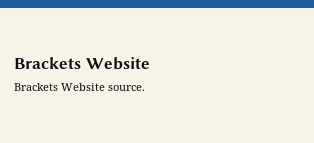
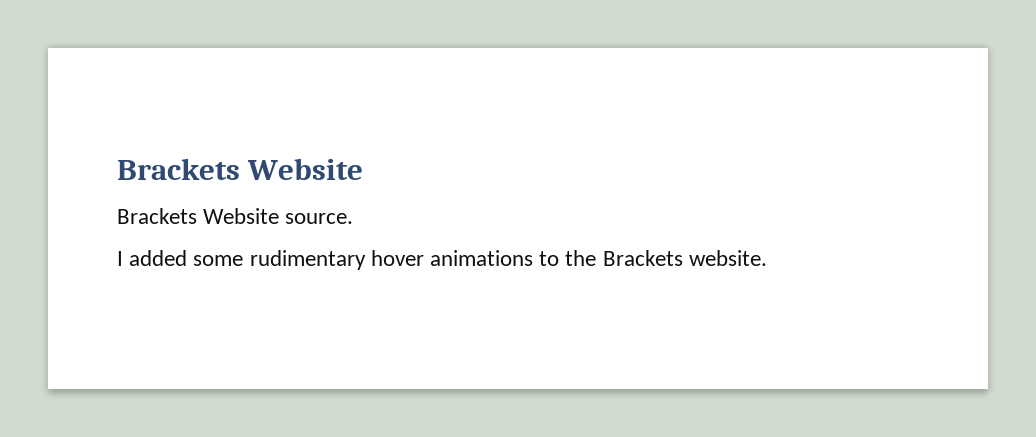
(145, 88) none -> [117,250,767,270] // I added some rudimentary hover animations to the Brackets website.

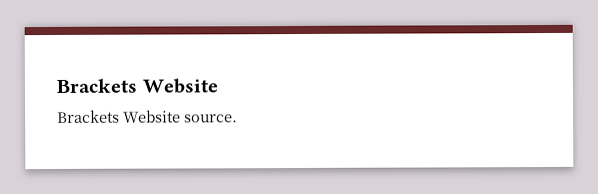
[117,250,767,270] // I added some rudimentary hover animations to the Brackets website. -> (238, 118) none

